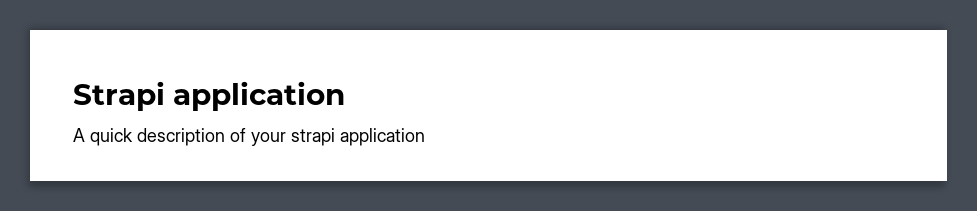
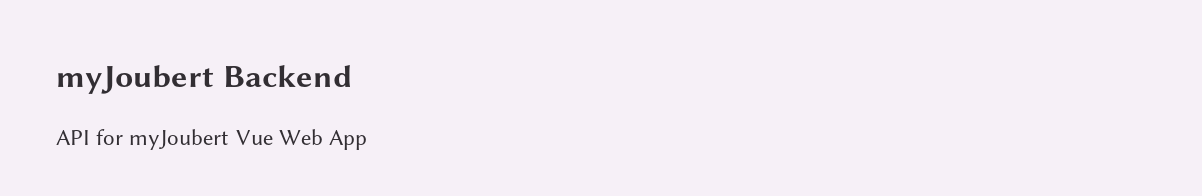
[73,81,345,111] [73,128,425,146] Strapi application // A quick description of your strapi application -> [56,65,352,94] [56,129,368,150] myJoubert Backend // API for myJoubert Vue Web App

